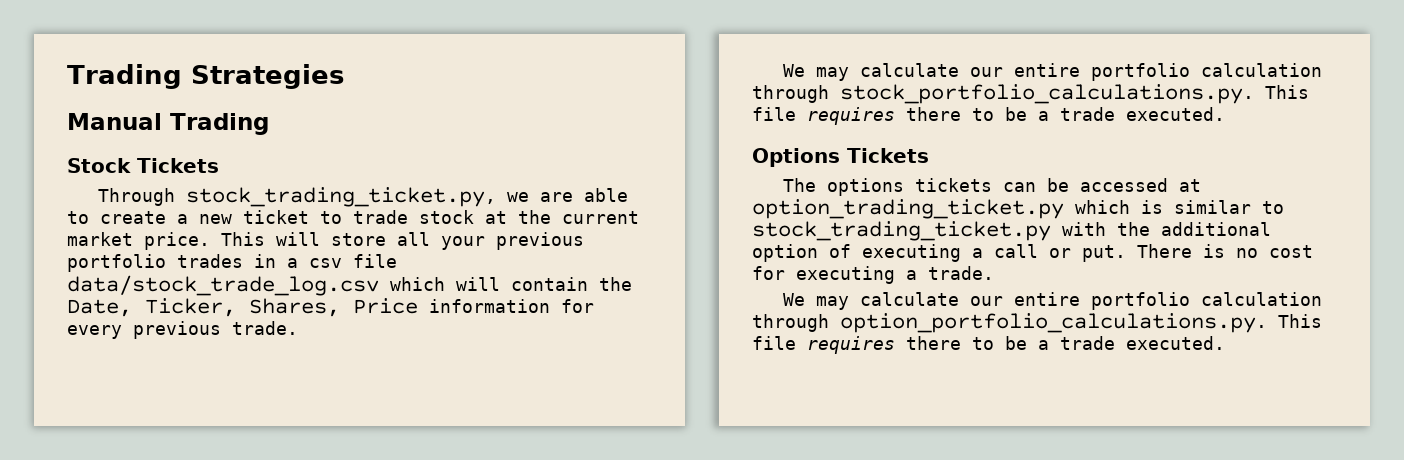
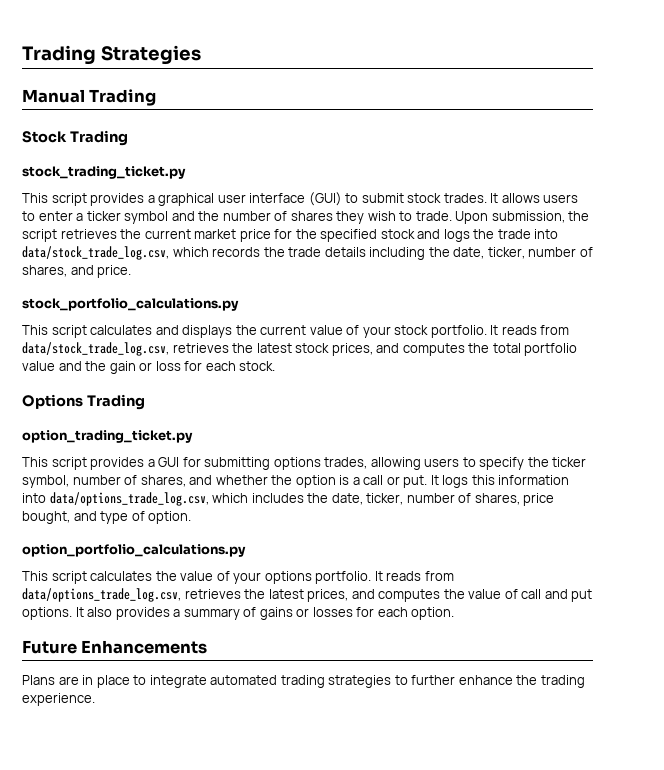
[137,158,219,173] [97,187,628,207] [67,210,639,224] [67,232,584,250] [67,254,397,272] [67,275,632,296] [67,298,594,317] [67,321,298,339] [782,63,1322,81] [752,84,1309,104] [752,107,1225,125] [752,148,929,167] [782,178,1201,196] [752,199,1284,219] [752,221,1271,241] [752,244,1313,262] [752,266,994,284] [782,292,1322,310] [752,313,1322,333] [752,336,1225,354] Tickets // Through stock_trading_ticket.py, we are able to create a new ticket to trade stock at the current market price. This will store all your previous portfolio trades in a csv file data/stock_trade_log.csv which will contain the Date, Ticker, Shares, Price information for every previous trade. // We may calculate our entire portfolio calculation through stock_portfolio_calculations.py. This file requires there to be a trade executed. // Options Tickets // The options tickets can be accessed at option_trading_ticket.py which is similar to stock_trading_ticket.py with the additional option of executing a call or put. There is no cost for executing a trade. // We may calculate our entire portfolio calculation through option_portfolio_calculations.py. This file requires there to be a trade executed. -> [69,130,128,146] [22,166,186,179] [22,192,579,206] [22,211,590,224] [22,229,559,242] [22,246,593,260] [22,265,132,278] [22,298,239,311] [22,325,570,338] [22,342,578,356] [22,361,276,374] [22,394,145,410] [22,430,193,443] [22,457,587,470] [22,475,570,488] [22,492,555,506] [22,511,192,524] [22,544,246,557] [22,571,454,584] [22,588,593,602] [22,607,455,620] [22,640,208,654] [22,675,585,688] [22,693,95,706] Trading // stock_trading_ticket.py // This script provides a graphical user interface (GUI) to submit stock trades. It allows users to enter a ticker symbol and the number of shares they wish to trade. Upon submission, the script retrieves the current market price for the specified stock and logs the trade into data/stock_trade_log.csv, which records the trade details including the date, ticker, number of shares, and price. // stock_portfolio_calculations.py // This script calculates and displays the current value of your stock portfolio. It reads from data/stock_trade_log.csv, retrieves the latest stock prices, and computes the total portfolio value and the gain or loss for each stock. // Options Trading // option_trading_ticket.py // This script provides a GUI for submitting options trades, allowing users to specify the ticker symbol, number of shares, and whether the option is a call or put. It logs this information into data/options_trade_log.csv, which includes the date, ticker, number of shares, price bought, and type of option. // option_portfolio_calculations.py // This script calculates the value of your options portfolio. It reads from data/options_trade_log.csv, retrieves the latest prices, and computes the value of call and put options. It also provides a summary of gains or losses for each option. // Future Enhancements // Plans are in place to integrate automated trading strategies to further enhance the trading experience.

